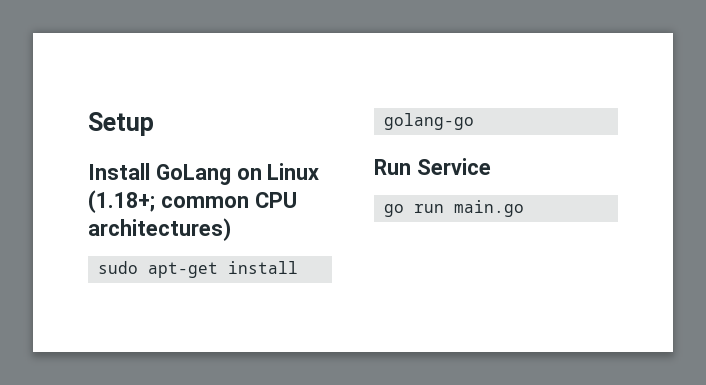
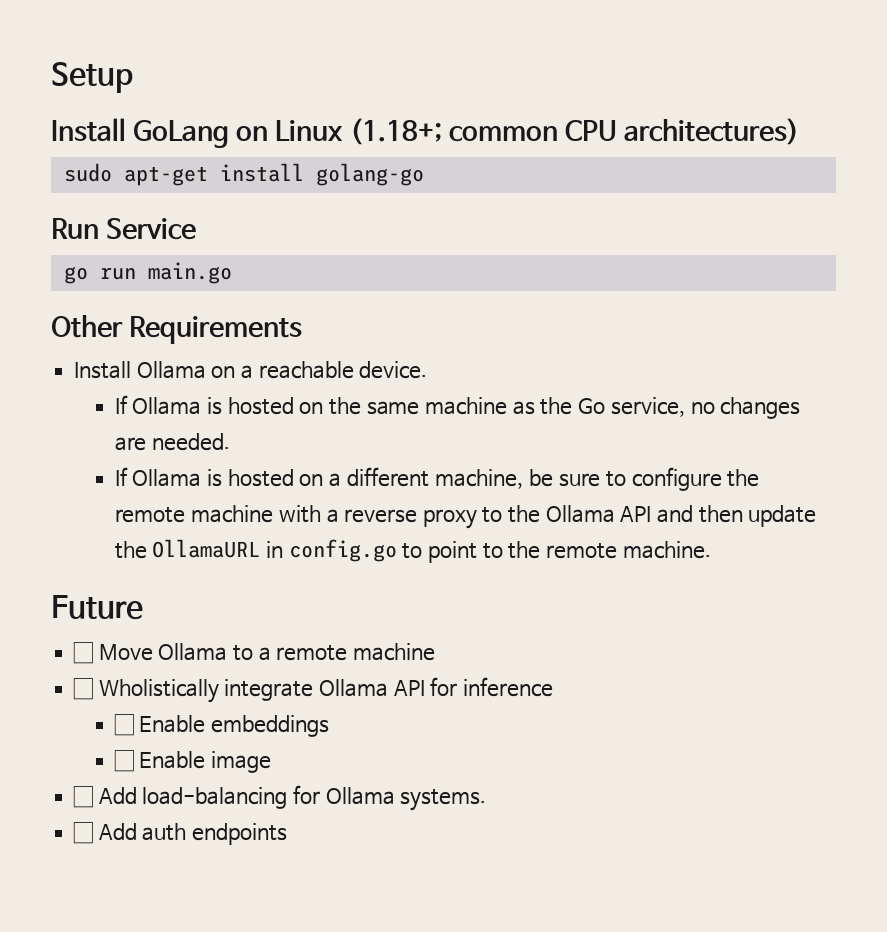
(524, 208) none -> [51,315,303,344] [74,361,428,379] [114,395,801,419] [114,433,231,451] [114,467,760,491] [114,505,817,529] [114,539,711,563] [51,595,143,620] [73,642,436,664] [73,677,554,703] [113,714,329,737] [113,750,271,773] [73,785,487,811] [73,822,288,845] // Other Requirements // Install Ollama on a reachable device. // If Ollama is hosted on the same machine as the Go service, no changes are needed. // If Ollama is hosted on a different machine, be sure to configure the remote machine with a reverse proxy to the Ollama API and then update the OllamaURL in config.go to point to the remote machine. // Future // ☐ Move Ollama to a remote machine // ☐ Wholistically integrate Ollama API for inference // ☐ Enable embeddings // ☐ Enable image // ☐ Add load-balancing for Ollama systems. // ☐ Add auth endpoints

